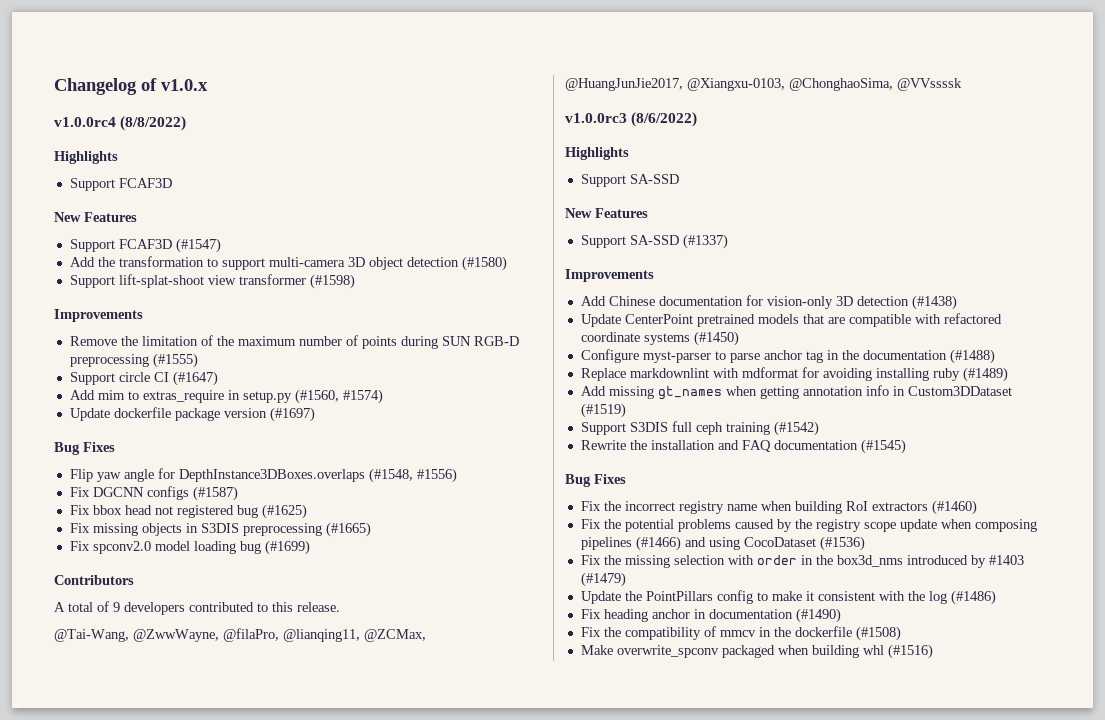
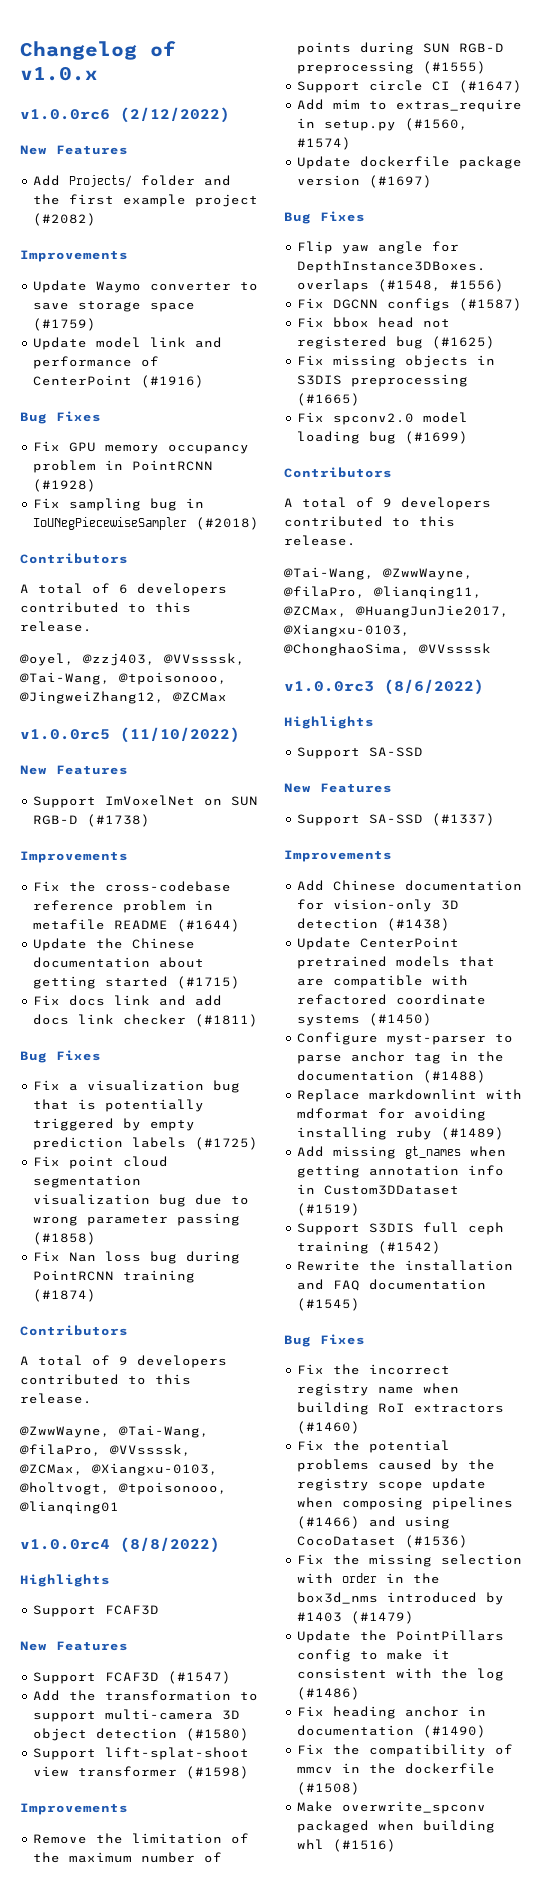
(208, 85) none -> [20,107,230,123] [20,145,128,155] [33,175,232,188] [33,194,259,207] [33,213,97,226] [20,250,128,262] [33,280,259,293] [33,301,196,312] [33,318,97,331] [33,337,223,350] [33,356,160,369] [33,375,205,388] [20,411,101,424] [33,441,250,454] [33,460,214,473] [33,479,97,492] [33,498,205,511] [33,517,260,530] [20,553,128,564] [20,583,227,596] [20,602,191,613] [20,621,92,632] [20,653,245,666] [20,672,227,685] [20,691,227,704] [20,727,240,743] [20,765,128,775] [33,795,259,808] [33,814,151,827] [20,851,128,863] [33,881,232,892] [33,900,214,913] [33,919,241,932] [33,938,196,951] [33,957,205,968] [33,976,241,989] [33,995,223,1006] [33,1014,259,1027] [20,1050,101,1063] [33,1080,241,1093] [33,1099,205,1112] [33,1118,196,1131] [33,1137,259,1150] [33,1156,169,1169] [33,1175,142,1188] [33,1194,250,1207] [33,1213,241,1226] [33,1232,97,1245] [33,1251,241,1264] [33,1270,196,1283] [33,1289,97,1302] [20,1325,128,1336] [20,1355,227,1368] [20,1374,191,1385] [20,1393,92,1404] [20,1425,209,1438] [20,1444,191,1456] [20,1463,218,1476] [20,1482,227,1495] [20,1501,119,1514] // v1.0.0rc6 (2/12/2022) // New Features // Add Projects/ folder and the first example project (#2082) // Improvements // Update Waymo converter to save storage space (#1759) // Update model link and performance of CenterPoint (#1916) // Bug Fixes // Fix GPU memory occupancy problem in PointRCNN (#1928) // Fix sampling bug in IoUNegPiecewiseSampler (#2018) // Contributors // A total of 6 developers contributed to this release. // @oyel, @zzj403, @VVssssk, @Tai-Wang, @tpoisonooo, @JingweiZhang12, @ZCMax // v1.0.0rc5 (11/10/2022) // New Features // Support ImVoxelNet on SUN RGB-D (#1738) // Improvements // Fix the cross-codebase reference problem in metafile README (#1644) // Update the Chinese documentation about getting started (#1715) // Fix docs link and add docs link checker (#1811) // Bug Fixes // Fix a visualization bug that is potentially triggered by empty prediction labels (#1725) // Fix point cloud segmentation visualization bug due to wrong parameter passing (#1858) // Fix Nan loss bug during PointRCNN training (#1874) // Contributors // A total of 9 developers contributed to this release. // @ZwwWayne, @Tai-Wang, @filaPro, @VVssssk, @ZCMax, @Xiangxu-0103, @holtvogt, @tpoisonooo, @lianqing01

